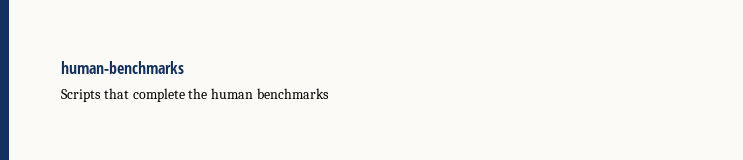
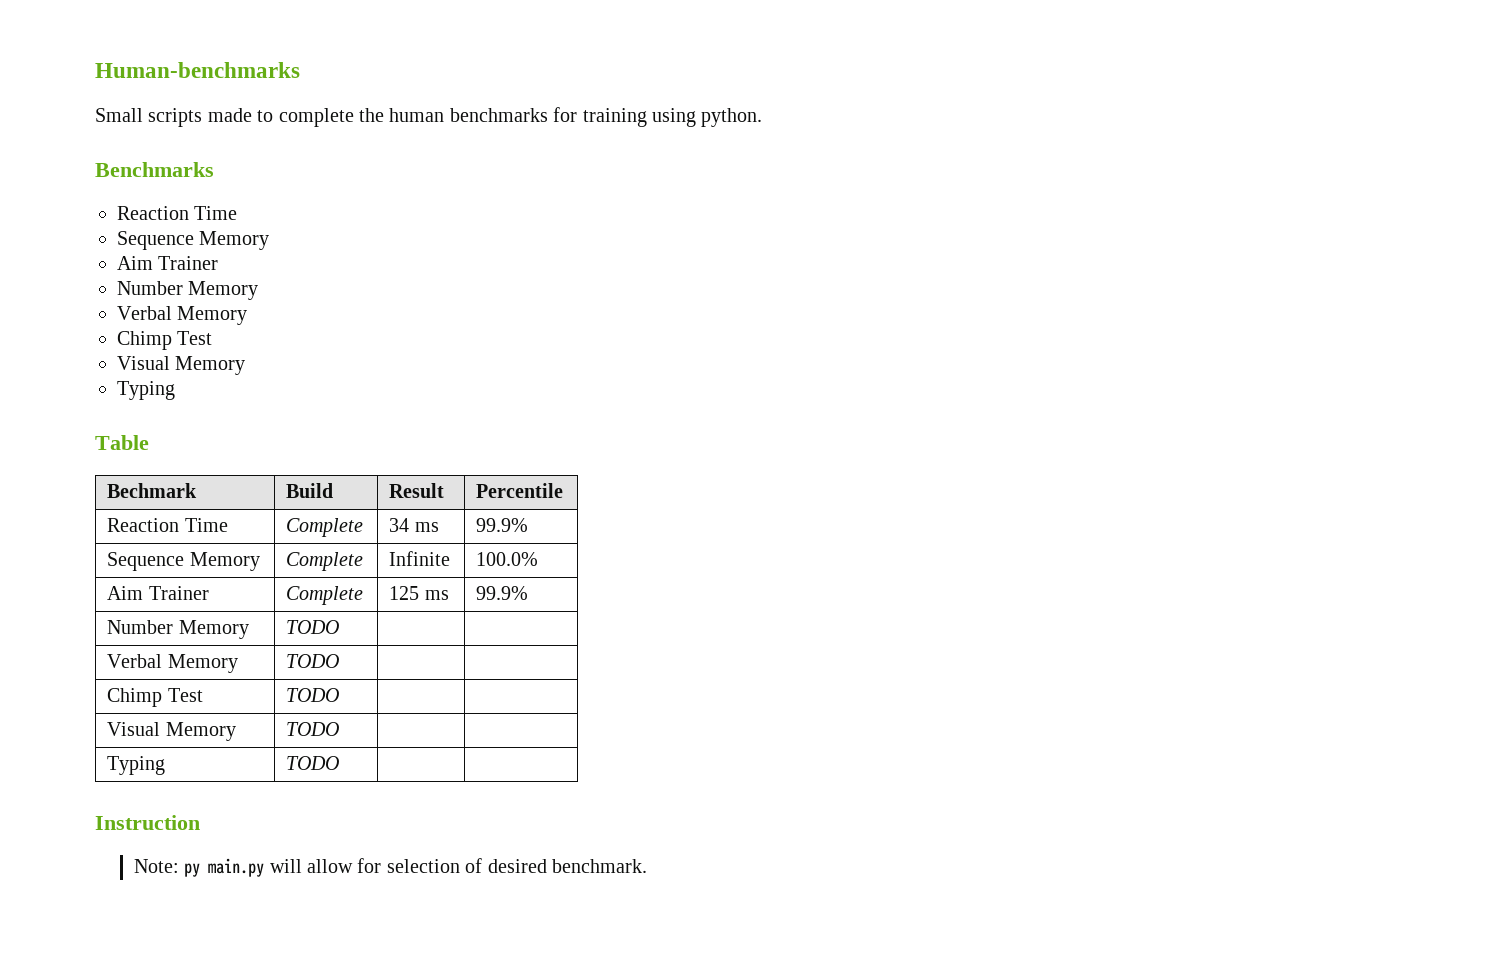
[61,61,184,74] [61,88,329,102] human-benchmarks // Scripts that complete the human benchmarks -> [95,62,300,78] [95,107,763,127] [95,162,214,177] [117,206,238,220] [117,231,270,250] [117,256,219,270] [117,281,259,300] [117,306,248,325] [117,331,213,350] [117,356,246,375] [117,381,175,400] [95,435,149,450] [107,483,198,498] [286,483,334,498] [389,483,445,498] [476,483,564,498] [107,518,228,532] [286,518,364,537] [389,518,439,532] [476,518,529,532] [107,552,260,571] [286,552,364,571] [389,551,451,566] [476,552,539,566] [107,586,209,600] [286,586,364,605] [389,586,449,600] [476,586,529,600] [107,620,249,639] [286,620,340,634] [107,654,238,673] [286,654,340,668] [107,688,203,707] [286,688,340,702] [107,722,236,741] [286,722,340,736] [107,756,166,775] [286,756,340,770] [95,815,200,830] [133,858,648,877] Human-benchmarks // Small scripts made to complete the human benchmarks for training using python. // Benchmarks // Reaction Time // Sequence Memory // Aim Trainer // Number Memory // Verbal Memory // Chimp Test // Visual Memory // Typing // Table // Bechmark | Build | Result | Percentile // Reaction Time | Complete | 34 ms | 99.9% // Sequence Memory | Complete | Infinite | 100.0% // Aim Trainer | Complete | 125 ms | 99.9% // Number Memory | TODO | | // Verbal Memory | TODO | | // Chimp Test | TODO | | // Visual Memory | TODO | | // Typing | TODO | | // Instruction // Note: py main.py will allow for selection of desired benchmark.

